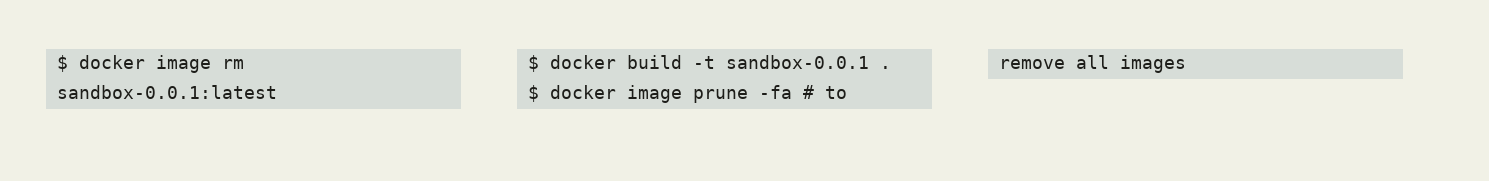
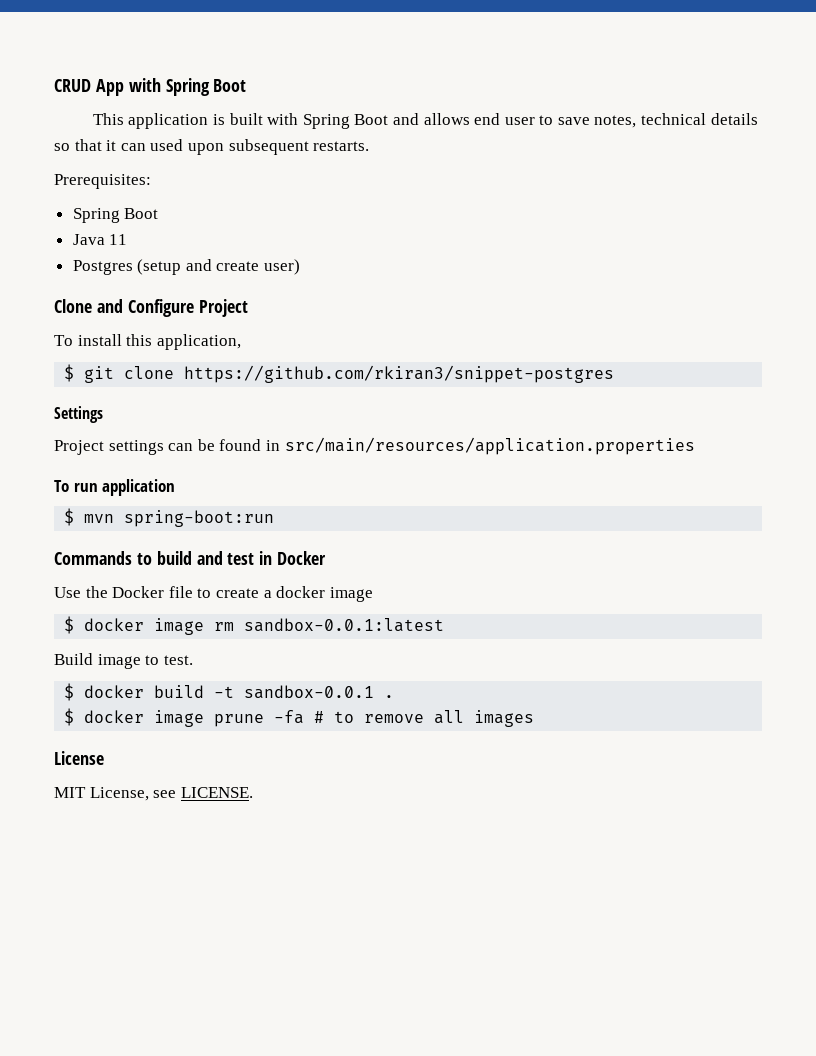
(57, 63) none -> [54,78,247,96] [92,113,758,129] [54,139,370,155] [54,174,151,189] [72,208,159,223] [72,234,128,245] [72,259,301,275] [54,299,248,317] [54,334,241,350] [64,364,615,383] [54,406,103,423] [54,437,695,455] [54,479,176,496] [64,508,275,527] [54,551,327,565] [54,586,373,602] CRUD App with Spring Boot // This application is built with Spring Boot and allows end user to save notes, technical details so that it can used upon subsequent restarts. // Prerequisites: // Spring Boot // Java 11 // Postgres (setup and create user) // Clone and Configure Project // To install this application, // $ git clone https://github.com/rkiran3/snippet-postgres // Settings // Project settings can be found in src/main/resources/application.properties // To run application // $ mvn spring-boot:run // Commands to build and test in Docker // Use the Docker file to create a docker image //
(278, 92) none -> [54,653,193,669] // Build image to test.
(1187, 64) none -> [54,751,104,765] [54,787,253,801] // License // MIT License, see LICENSE.

